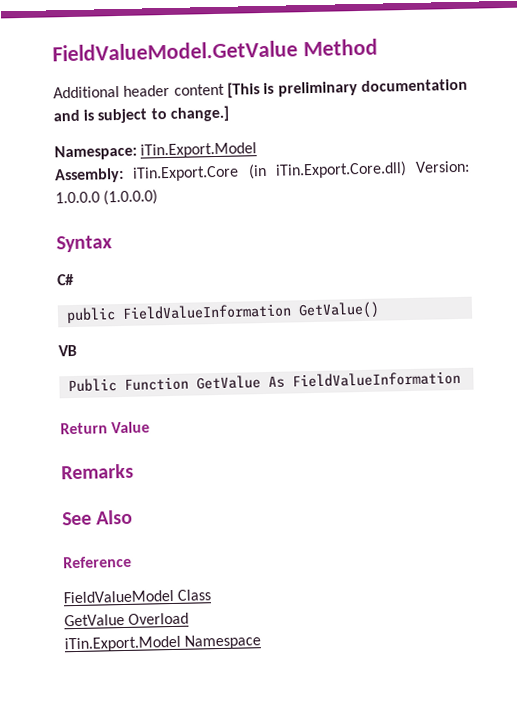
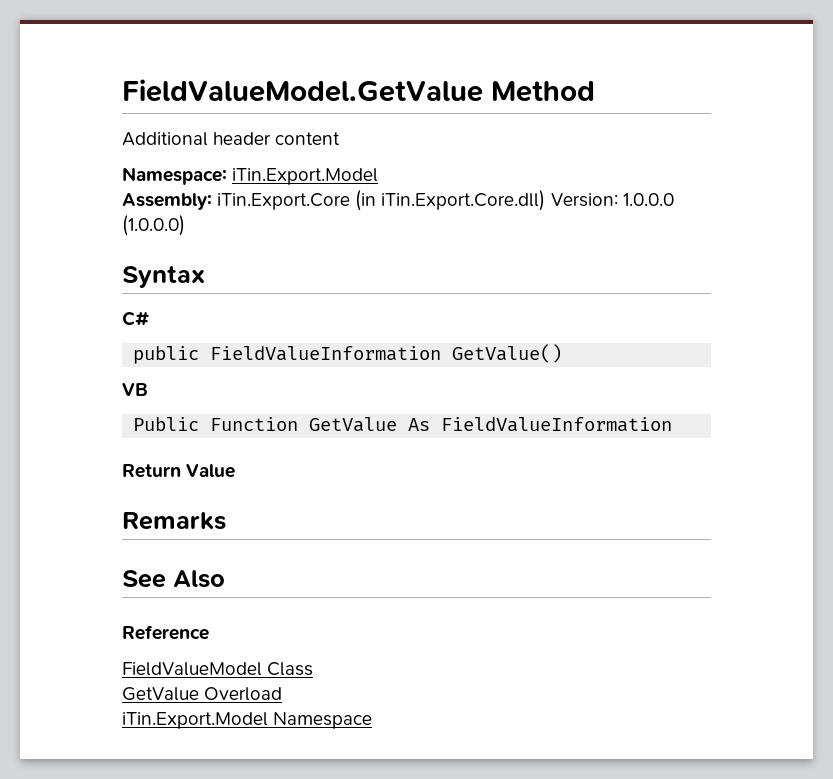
[227,78,468,98] [53,105,229,124] [This is preliminary documentation and is subject to change.] -> (341, 138) none

